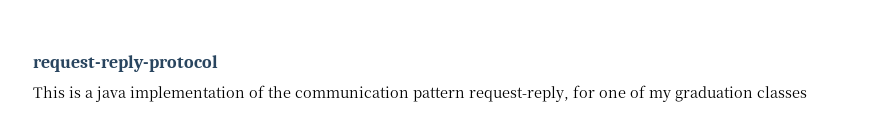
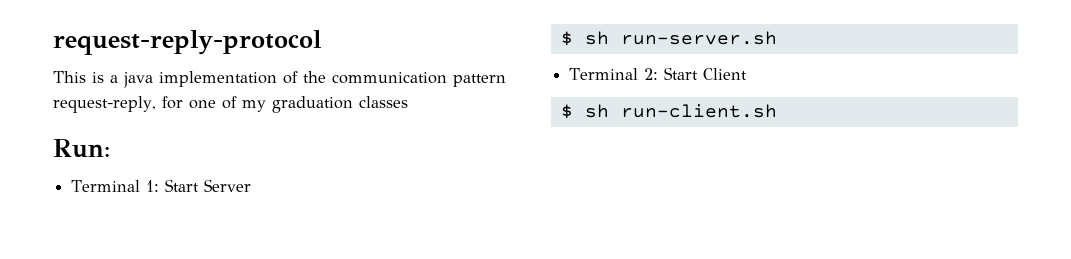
(807, 92) none -> [53,139,110,158] [71,179,252,192] [560,31,777,46] [569,67,748,80] [560,104,777,119] // Run: // Terminal 1: Start Server // $ sh run-server.sh // Terminal 2: Start Client // $ sh run-client.sh

